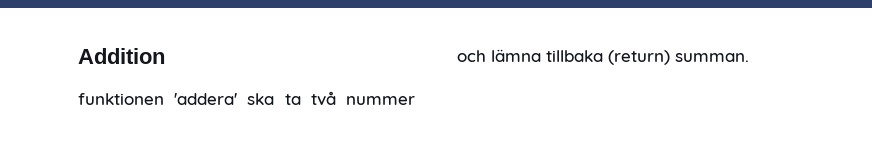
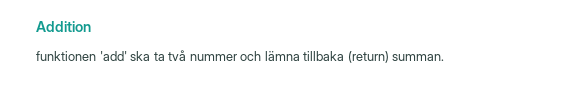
[174,93,238,105] 'addera' -> [99,51,127,61] 'add'

